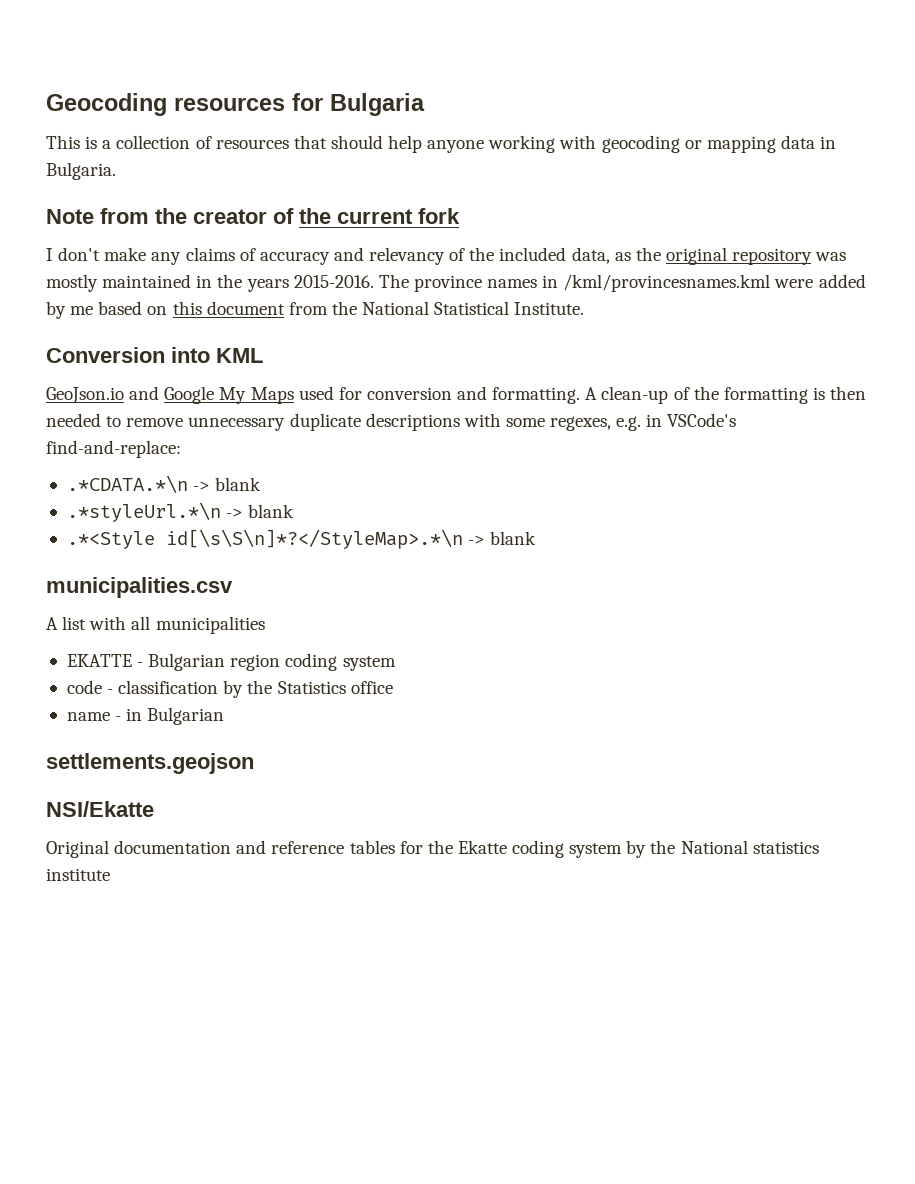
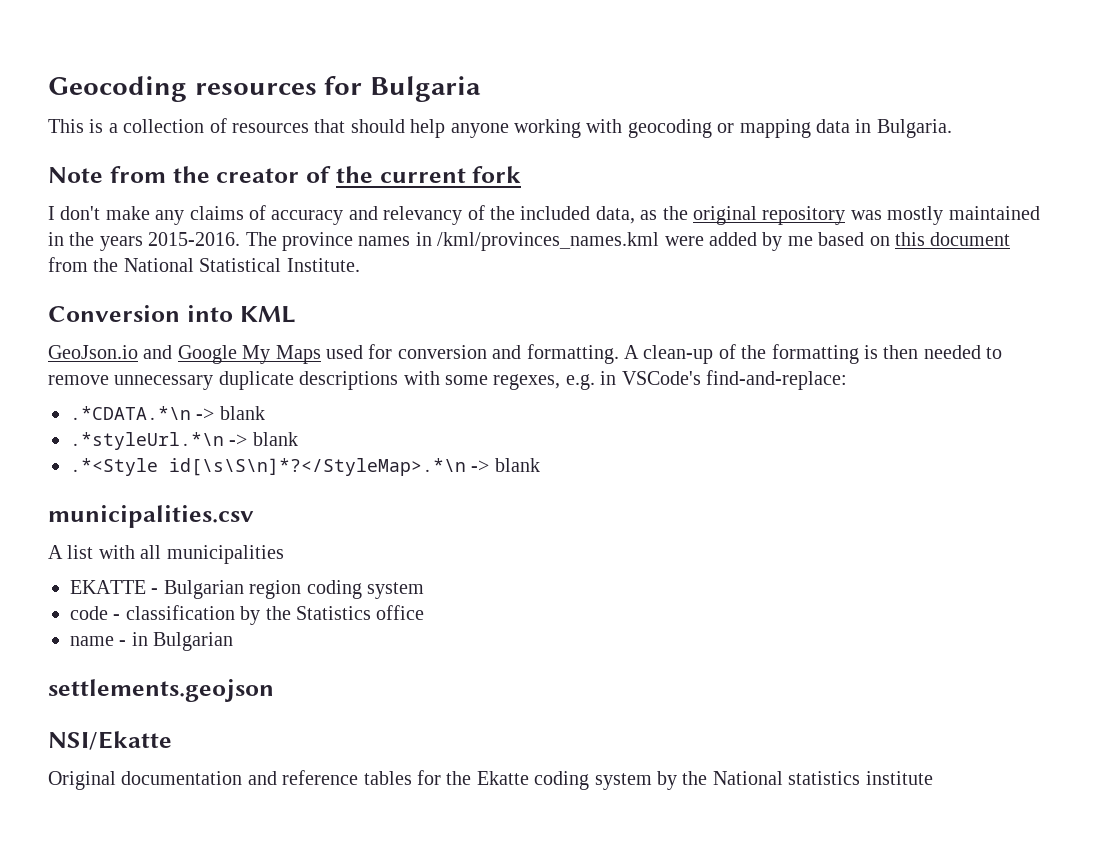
[563,274,771,292] /kml/provincesnames.kml -> [437,232,660,251] /kml/provinces_names.kml

